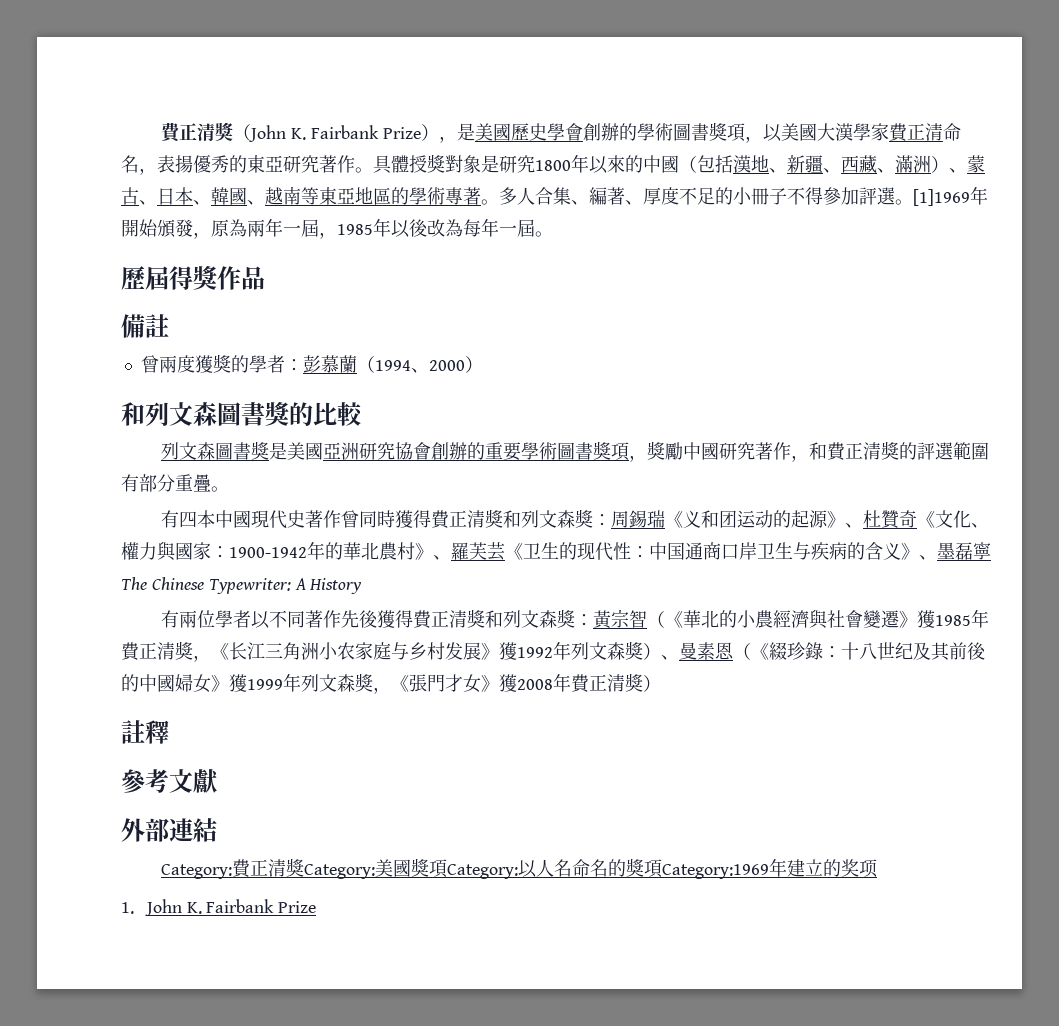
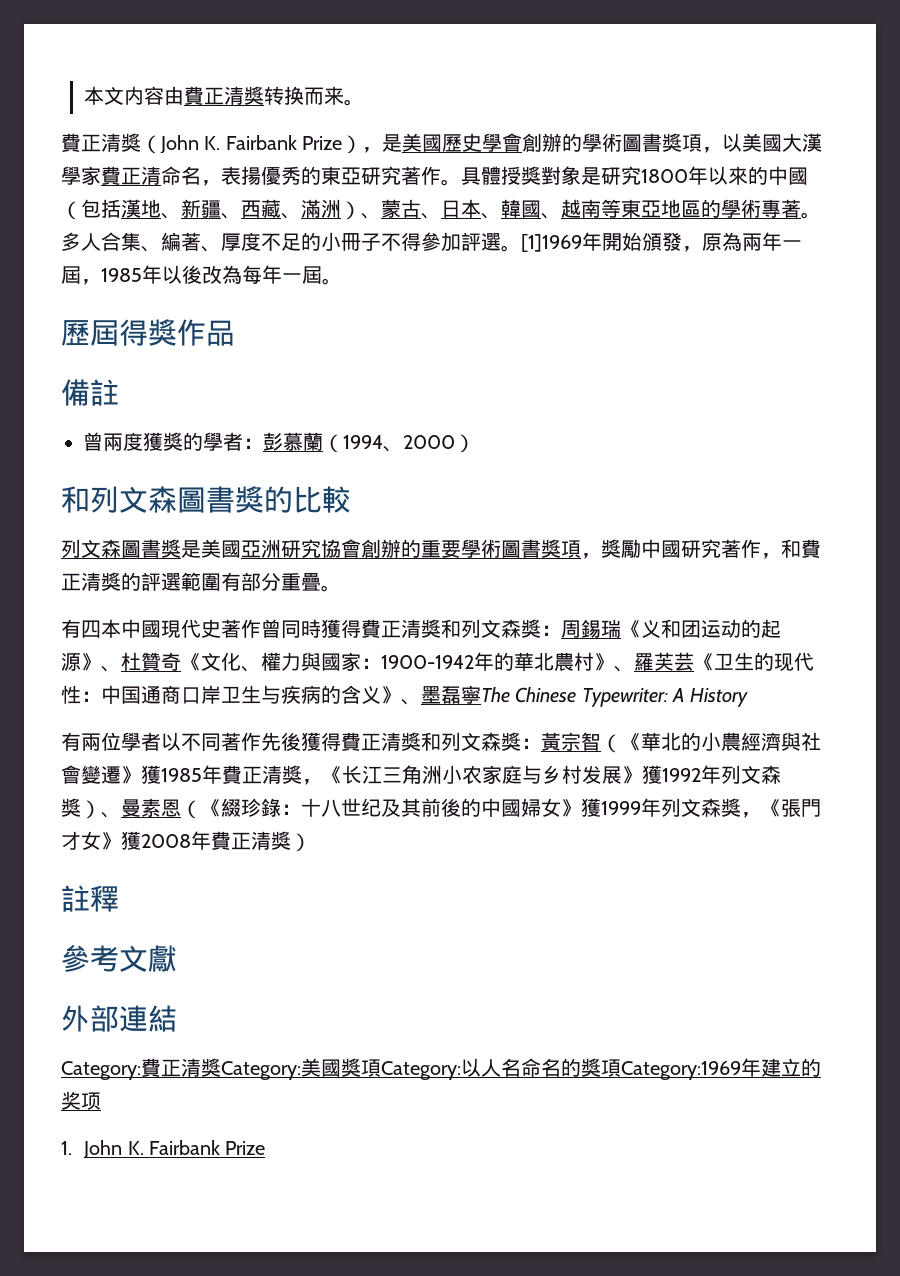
(160, 132) none -> [84,86,365,106] 本文内容由費正清獎转换而来。 //

